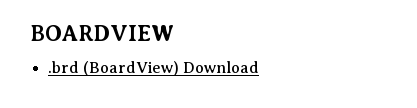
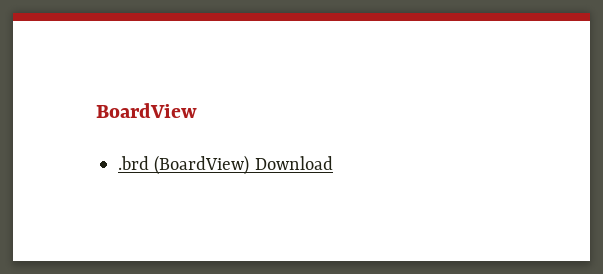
[30,25,174,41] BOARDVIEW -> [96,103,197,118] BoardView

